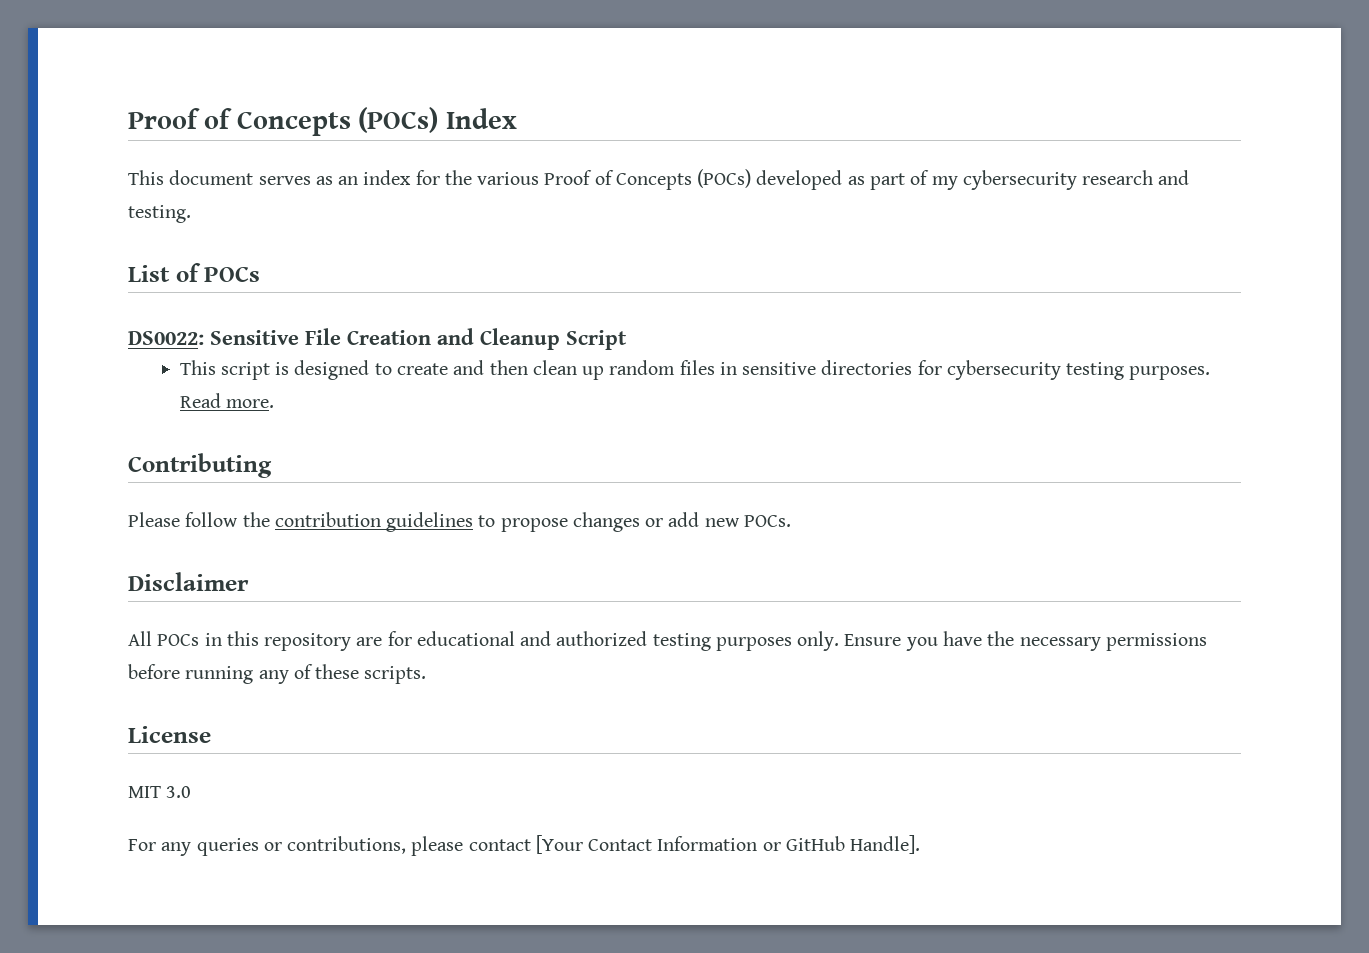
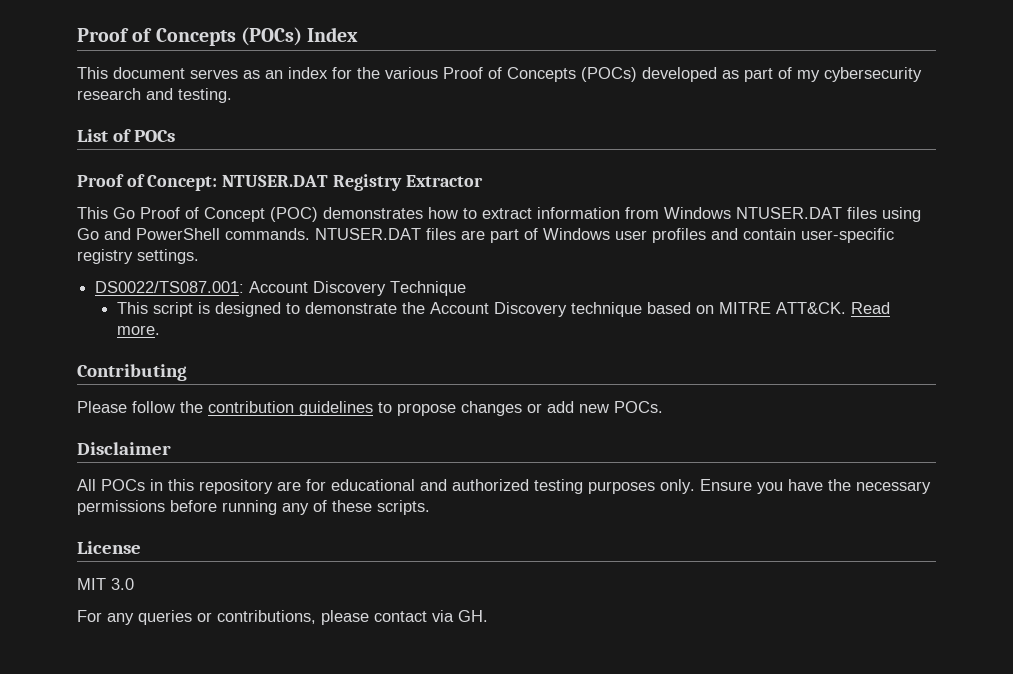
[128,328,627,350] DS0022: Sensitive File Creation and Cleanup Script -> [77,174,483,191] [77,207,921,222] [77,228,894,243] [77,249,199,264] [95,281,467,296] Proof of Concept: NTUSER.DAT Registry Extractor // This Go Proof of Concept (POC) demonstrates how to extract information from Windows NTUSER.DAT files using Go and PowerShell commands. NTUSER.DAT files are part of Windows user profiles and contain user-specific registry settings. // DS0022/TS087.001: Account Discovery Technique
[396,360,1211,380] create and then clean up random files in sensitive directories for cybersecurity testing purposes. -> [304,302,846,317] demonstrate the Account Discovery technique based on MITRE ATT&CK.
[535,835,921,854] [Your Contact Information or GitHub Handle]. -> [432,610,488,622] via GH.

